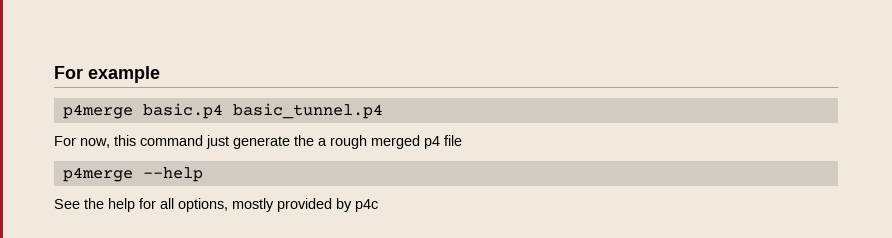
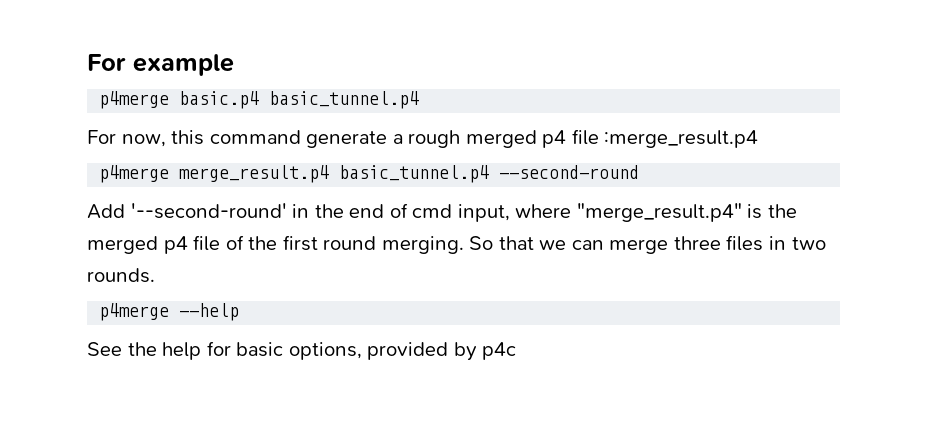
[206,135,314,149] just generate the -> [306,131,388,148] generate
(462, 140) none -> [604,130,759,148] [99,165,640,183] [87,203,797,222] [87,235,826,254] [87,268,155,283] :merge_result.p4 // p4merge merge_result.p4 basic_tunnel.p4 --second-round // Add '--second-round' in the end of cmd input, where "merge_result.p4" is the merged p4 file of the first round merging. So that we can merge three files in two rounds.
[160,198,274,212] all options, mostly -> [236,342,362,360] basic options,

